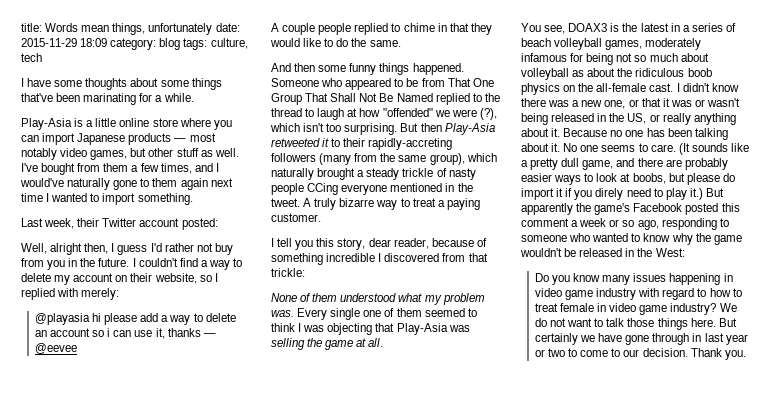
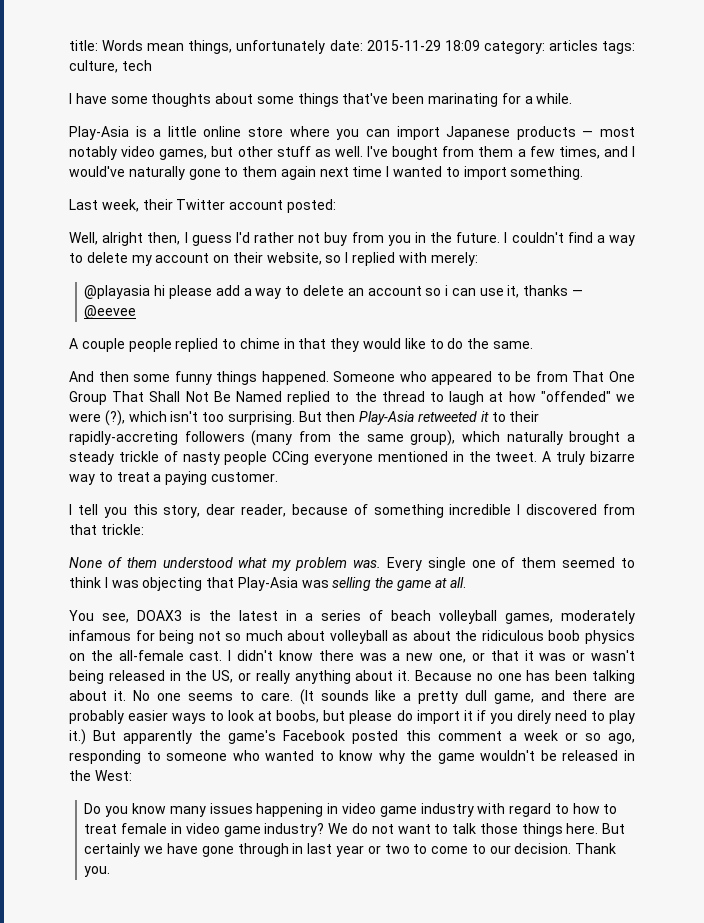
[159,38,181,50] blog -> [548,40,598,51] articles

